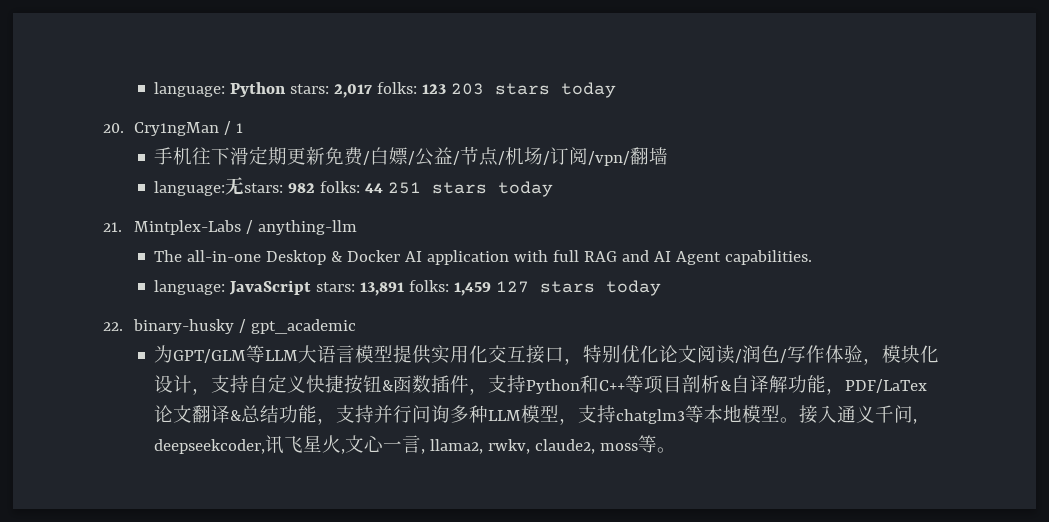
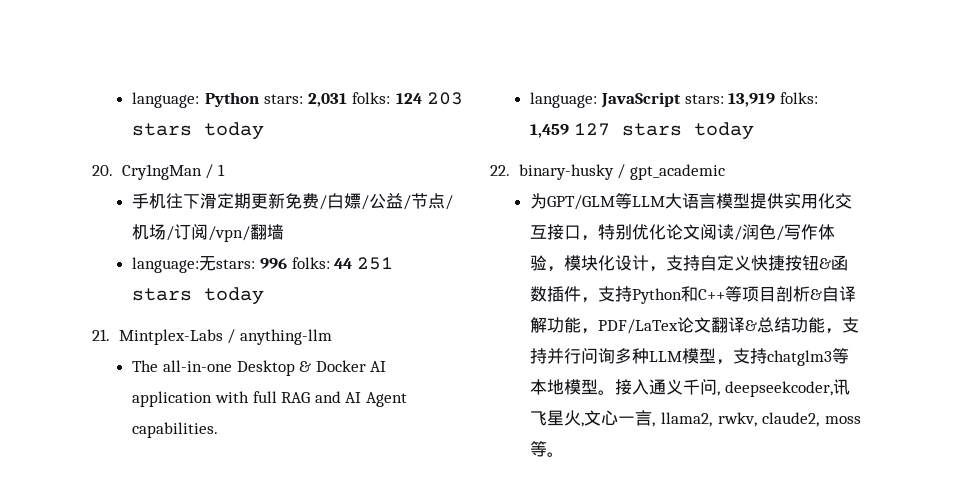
[334,82,447,98] 2,017 folks: 123 -> [308,92,422,107] 2,031 folks: 124
[288,183,316,193] 982 -> [259,258,287,269] 996
[360,282,405,296] 13,891 -> [728,93,776,107] 13,919

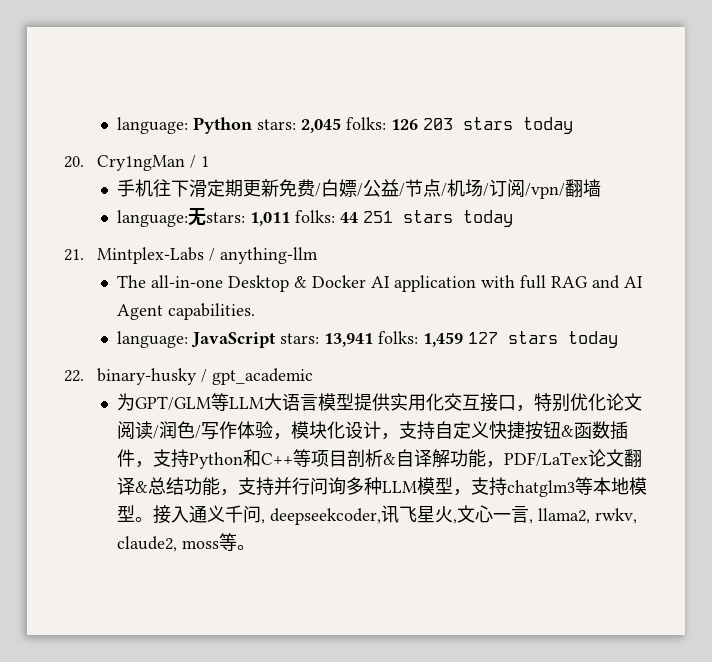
[308,92,422,107] 2,031 folks: 124 -> [301,117,419,133] 2,045 folks: 126
[259,258,287,269] 996 -> [250,212,291,226] 1,011
[728,93,776,107] 13,919 -> [324,333,374,347] 13,941

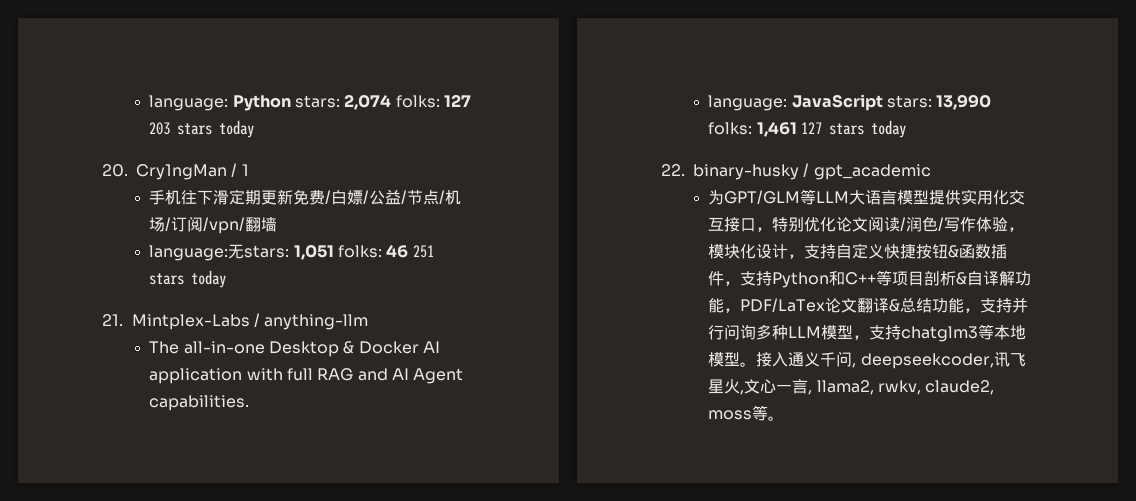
[301,117,419,133] 2,045 folks: 126 -> [344,94,471,110] 2,074 folks: 127
[250,210,359,226] 1,011 folks: 44 -> [293,244,409,260] 1,051 folks: 46
[324,331,464,347] 13,941 folks: 1,459 -> [936,94,992,110] [708,121,797,137] 13,990 folks: 1,461

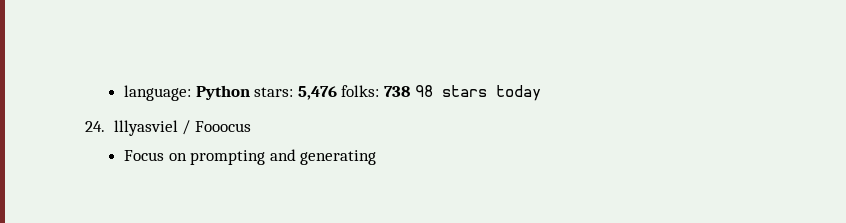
[344,94,471,110] [149,120,255,138] [102,163,249,180] [149,189,462,205] [149,216,278,234] [149,244,434,261] [149,270,227,288] [102,313,369,330] [149,341,440,357] [149,368,464,384] [149,395,250,411] [708,94,992,111] [708,120,906,138] [661,163,931,180] [708,189,1026,205] [708,216,1025,232] [708,243,1008,259] [708,270,1032,288] [708,297,1029,313] [708,324,1027,342] [708,351,1026,369] [708,379,995,395] [708,405,785,421] 2,074 folks: 127 203 stars today // 20. Cry1ngMan / 1 // 手机往下滑定期更新免费/白嫖/公益/节点/机场/订阅/vpn/翻墙 // language:无stars: 1,051 folks: 46 251 stars today // 21. Mintplex-Labs / anything-llm // The all-in-one Desktop & Docker AI application with full RAG and AI Agent capabilities. // language: JavaScript stars: 13,990 folks: 1,461 127 stars today // 22. binary-husky / gpt_academic // 为GPT/GLM等LLM大语言模型提供实用化交互接口，特别优化论文阅读/润色/写作体验，模块化设计，支持自定义快捷按钮&函数插件，支持Python和C++等项目剖析&自译解功能，PDF/LaTex论文翻译&总结功能，支持并行问询多种LLM模型，支持chatglm3等本地模型。接入通义千问, deepseekcoder,讯飞星火,文心一言, llama2, rwkv, claude2, moss等。 -> [297,85,541,101] [85,120,251,136] [124,149,377,165] 5,476 folks: 738 98 stars today // 24. lllyasviel / Fooocus // Focus on prompting and generating

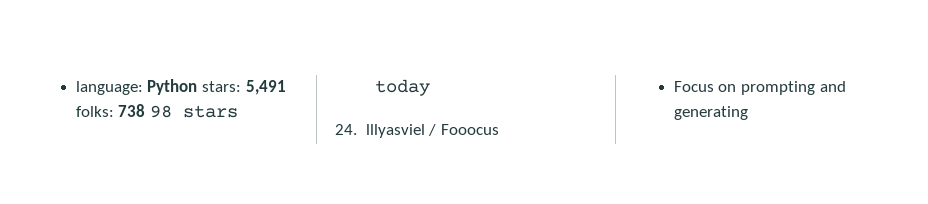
[297,86,337,100] 5,476 -> [245,80,286,95] 5,491

